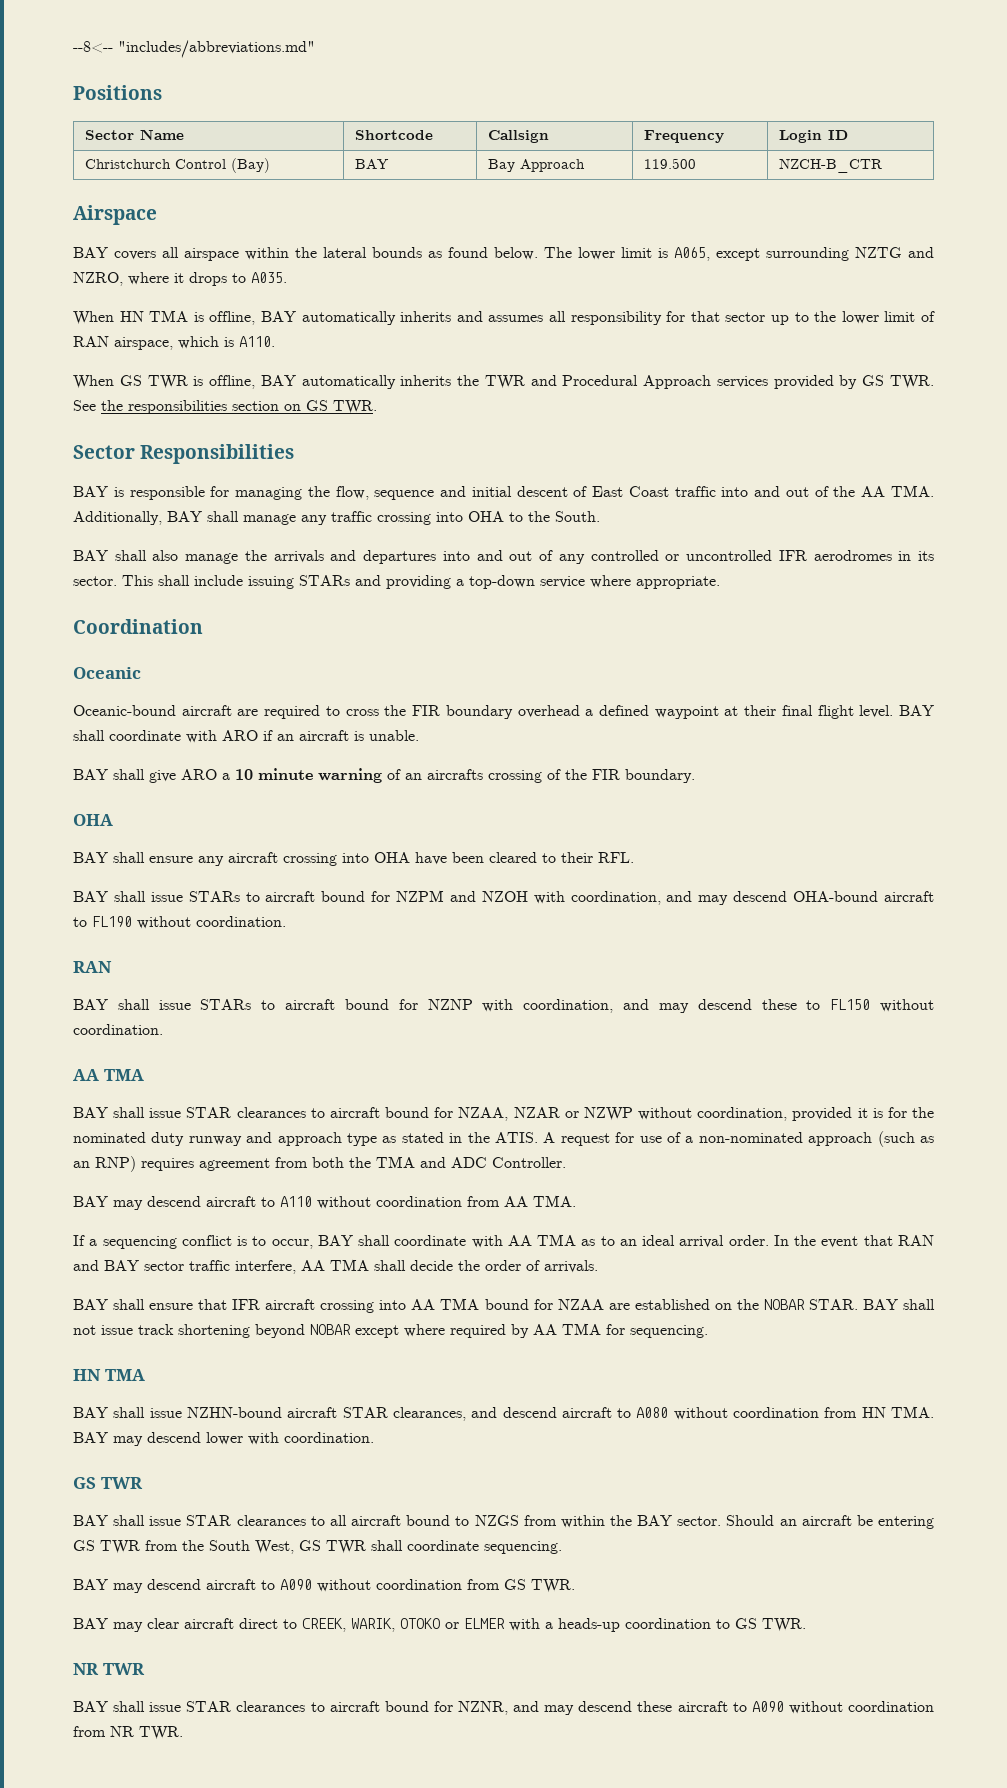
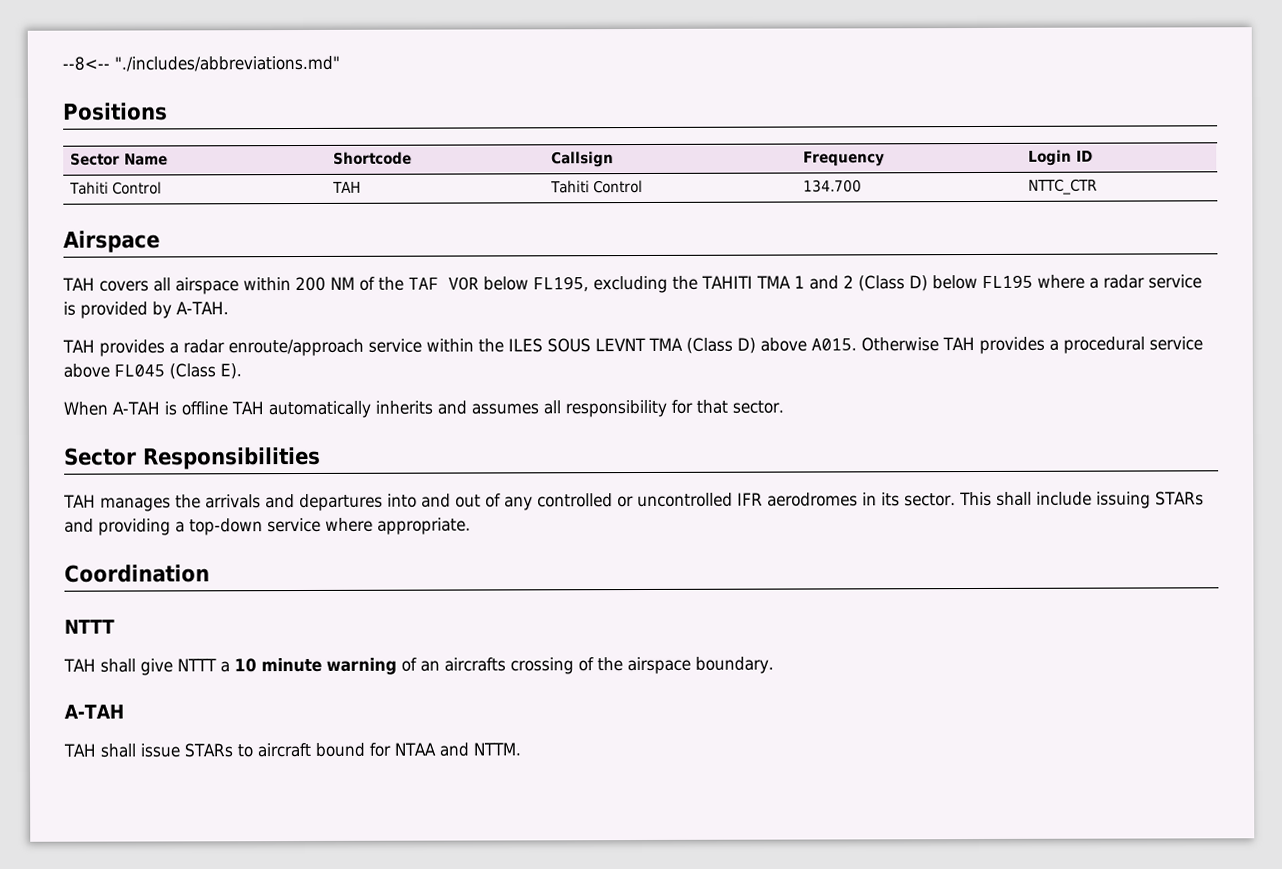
[118,40,315,58] "includes/abbreviations.md" -> [114,55,340,72] "./includes/abbreviations.md"
[85,158,271,173] [355,159,390,170] [488,159,586,172] [644,158,697,169] [779,158,883,173] Christchurch Control (Bay) | BAY | Bay Approach | 119.500 | NZCH-B_CTR -> [68,181,162,195] [331,181,361,193] [549,179,643,194] [802,179,862,193] [1027,178,1097,195] Tahiti Control | TAH | Tahiti Control | 134.700 | NTTC_CTR
[73,247,108,258] BAY -> [62,277,95,291] TAH
[295,247,934,261] [73,272,287,286] [73,310,296,325] the lateral bounds as found below. The lower limit is A065, except surrounding NZTG and NZRO, where it drops to A035. // When HN TMA is offline, BAY -> [294,274,1202,294] [63,301,229,319] [62,336,1203,357] [63,363,242,380] [63,401,264,416] 200 NM of the TAF VOR below FL195, excluding the TAHITI TMA 1 and 2 (Class D) below FL195 where a radar service is provided by A-TAH. // TAH provides a radar enroute/approach service within the ILES SOUS LEVNT TMA (Class D) above A015. Otherwise TAH provides a procedural service above FL045 (Class E). // When A-TAH is offline TAH
[725,311,936,325] [73,336,275,350] [73,375,934,389] [73,400,377,414] [73,444,295,464] [73,485,935,500] [73,511,600,525] [73,550,239,564] sector up to the lower limit of RAN airspace, which is A110. // When GS TWR is offline, BAY automatically inherits the TWR and Procedural Approach services provided by GS TWR. See the responsibilities section on GS TWR. // Sector Responsibilities // BAY is responsible for managing the flow, sequence and initial descent of East Coast traffic into and out of the AA TMA. Additionally, BAY shall manage any traffic crossing into OHA to the South. // BAY shall also manage -> [731,400,784,414] [64,446,321,470] [63,494,171,512] sector. // Sector Responsibilities // TAH manages
[73,667,141,679] [73,705,934,719] [73,730,419,743] [73,769,108,780] Oceanic // Oceanic-bound aircraft are required to cross the FIR boundary overhead a defined waypoint at their final flight level. BAY shall coordinate with ARO if an aircraft is unable. // BAY -> [64,619,115,634] [63,658,96,672] NTTT // TAH
[181,769,217,780] ARO -> [176,658,217,672] NTTT
[592,769,620,780] FIR -> [626,656,691,675] airspace
[73,814,113,826] [73,852,634,866] [73,890,934,905] [73,916,286,929] [73,961,112,973] [73,999,935,1013] [73,1024,163,1035] [73,1069,144,1081] [73,1107,934,1121] [73,1131,934,1147] [73,1156,566,1172] [73,1195,576,1210] [73,1234,934,1249] [73,1259,598,1274] [73,1298,935,1313] [73,1323,708,1338] [73,1369,145,1381] [73,1406,934,1421] [73,1432,374,1446] [73,1477,143,1489] [73,1515,934,1529] [73,1540,562,1554] [73,1579,575,1593] [73,1618,806,1632] [73,1663,145,1675] [73,1701,934,1715] [73,1726,183,1740] OHA // BAY shall ensure any aircraft crossing into OHA have been cleared to their RFL. // BAY shall issue STARs to aircraft bound for NZPM and NZOH with coordination, and may descend OHA-bound aircraft to FL190 without coordination. // RAN // BAY shall issue STARs to aircraft bound for NZNP with coordination, and may descend these to FL150 without coordination. // AA TMA // BAY shall issue STAR clearances to aircraft bound for NZAA, NZAR or NZWP without coordination, provided it is for the nominated duty runway and approach type as stated in the ATIS. A request for use of a non-nominated approach (such as an RNP) requires agreement from both the TMA and ADC Controller. // BAY may descend aircraft to A110 without coordination from AA TMA. // If a sequencing conflict is to occur, BAY shall coordinate with AA TMA as to an ideal arrival order. In the event that RAN and BAY sector traffic interfere, AA TMA shall decide the order of arrivals. // BAY shall ensure that IFR aircraft crossing into AA TMA bound for NZAA are established on the NOBAR STAR. BAY shall not issue track shortening beyond NOBAR except where required by AA TMA for sequencing. // HN TMA // BAY shall issue NZHN-bound aircraft STAR clearances, and descend aircraft to A080 without coordination from HN TMA. BAY may descend lower with coordination. // GS TWR // BAY shall issue STAR clearances to all aircraft bound to NZGS from within the BAY sector. Should an aircraft be entering GS TWR from the South West, GS TWR shall coordinate sequencing. // BAY may descend aircraft to A090 without coordination from GS TWR. // BAY may clear aircraft direct to CREEK, WARIK, OTOKO or ELMER with a heads-up coordination to GS TWR. // NR TWR // BAY shall issue STAR clearances to aircraft bound for NZNR, and may descend these aircraft to A090 without coordination from NR TWR. -> [64,704,124,719] [63,742,521,758] A-TAH // TAH shall issue STARs to aircraft bound for NTAA and NTTM.

